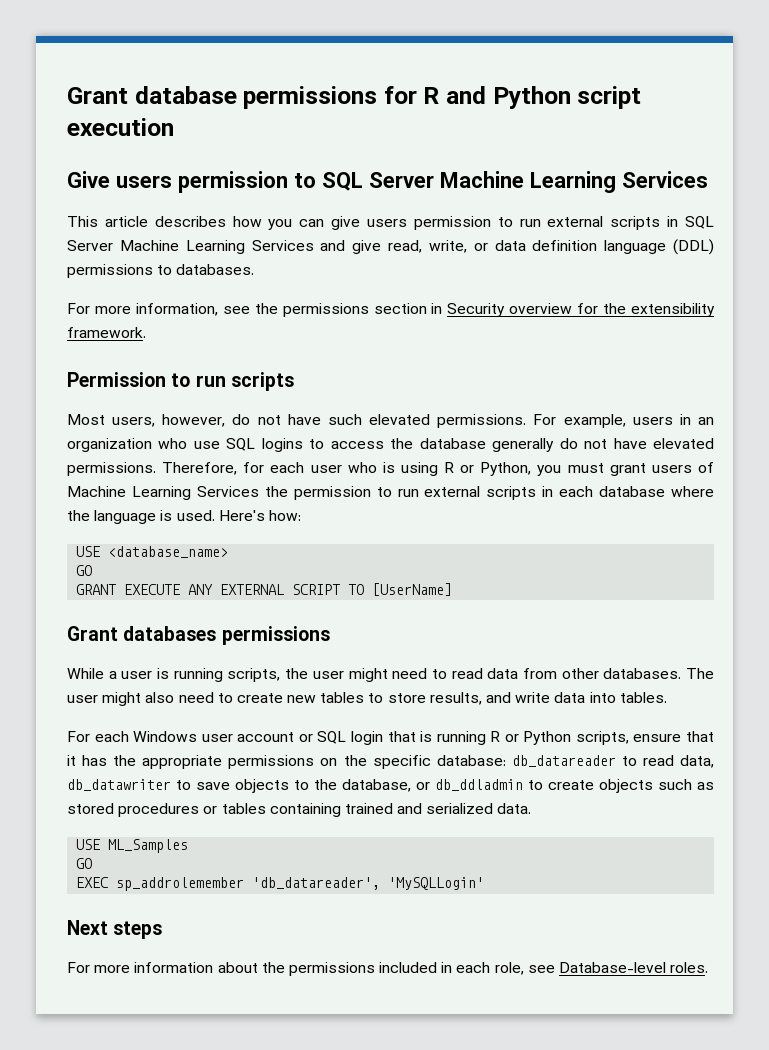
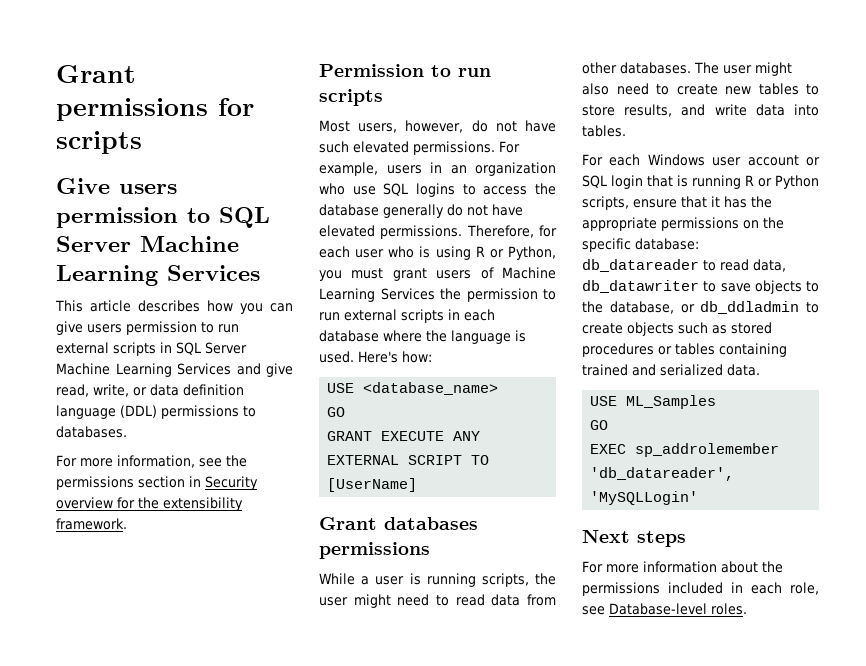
[67,86,237,104] Grant database -> [56,65,136,83] Grant
[423,86,642,109] [67,118,174,136] R and Python script execution -> [56,131,142,154] scripts

